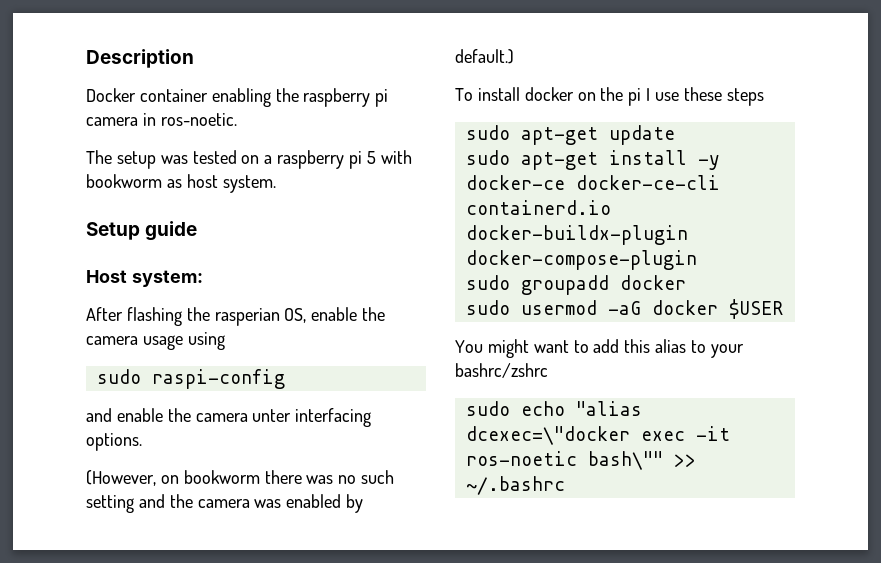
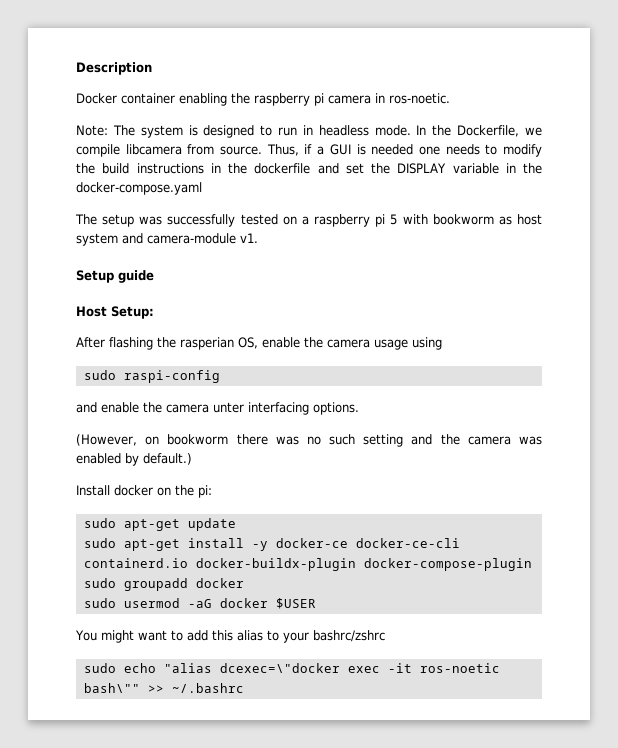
(237, 119) none -> [76,125,542,138] [76,144,542,157] [76,163,542,174] [76,182,202,195] // Note: The system is designed to run in headless mode. In the Dockerfile, we compile libcamera from source. Thus, if a GUI is needed one needs to modify the build instructions in the dockerfile and set the DISPLAY variable in the docker-compose.yaml
(188, 159) none -> [167,214,236,227] successfully
[222,175,276,193] system. -> [76,233,258,246] system and camera-module v1.
[131,270,203,287] system: -> [111,306,154,319] Setup:
[455,87,520,101] To install -> [76,485,110,496] Install
[628,87,764,106] pi I use these steps -> [198,485,212,498] pi:

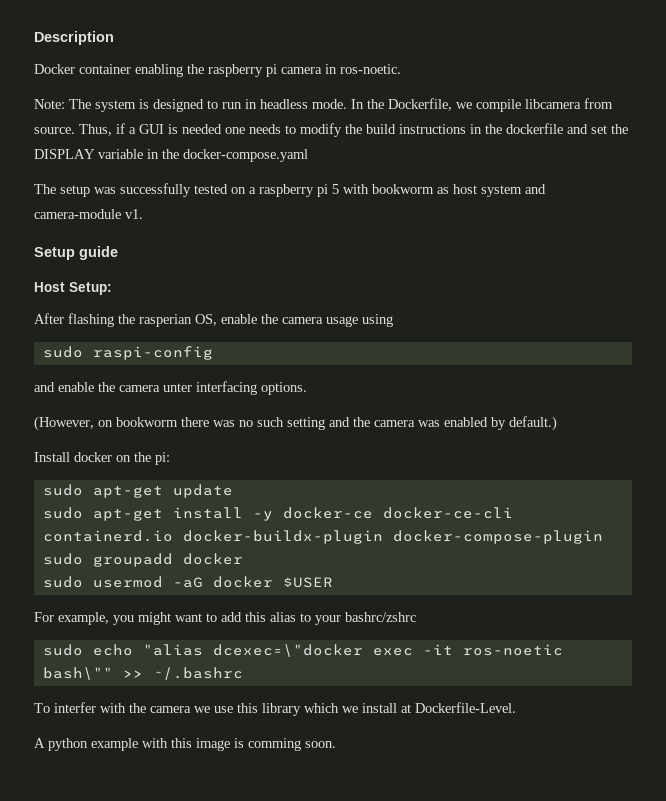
[75,630,97,641] You -> [34,612,134,625] For example, you
(244, 688) none -> [34,702,516,716] [34,738,336,751] // To interfer with the camera we use this library which we install at Dockerfile-Level. // A python example with this image is comming soon.

